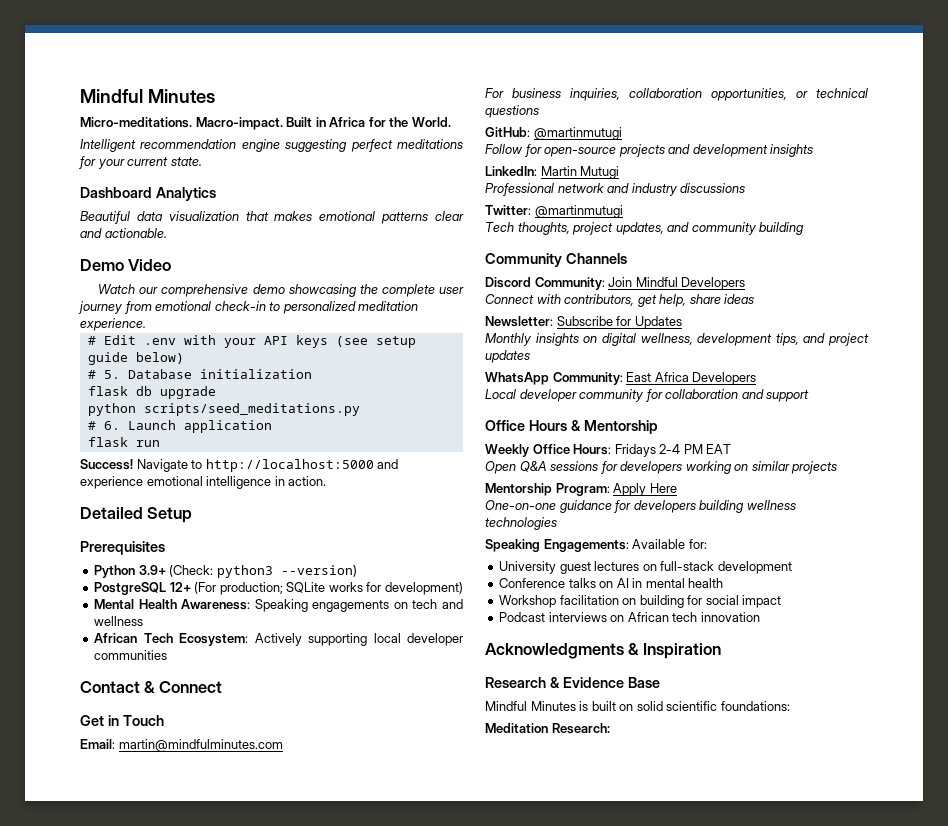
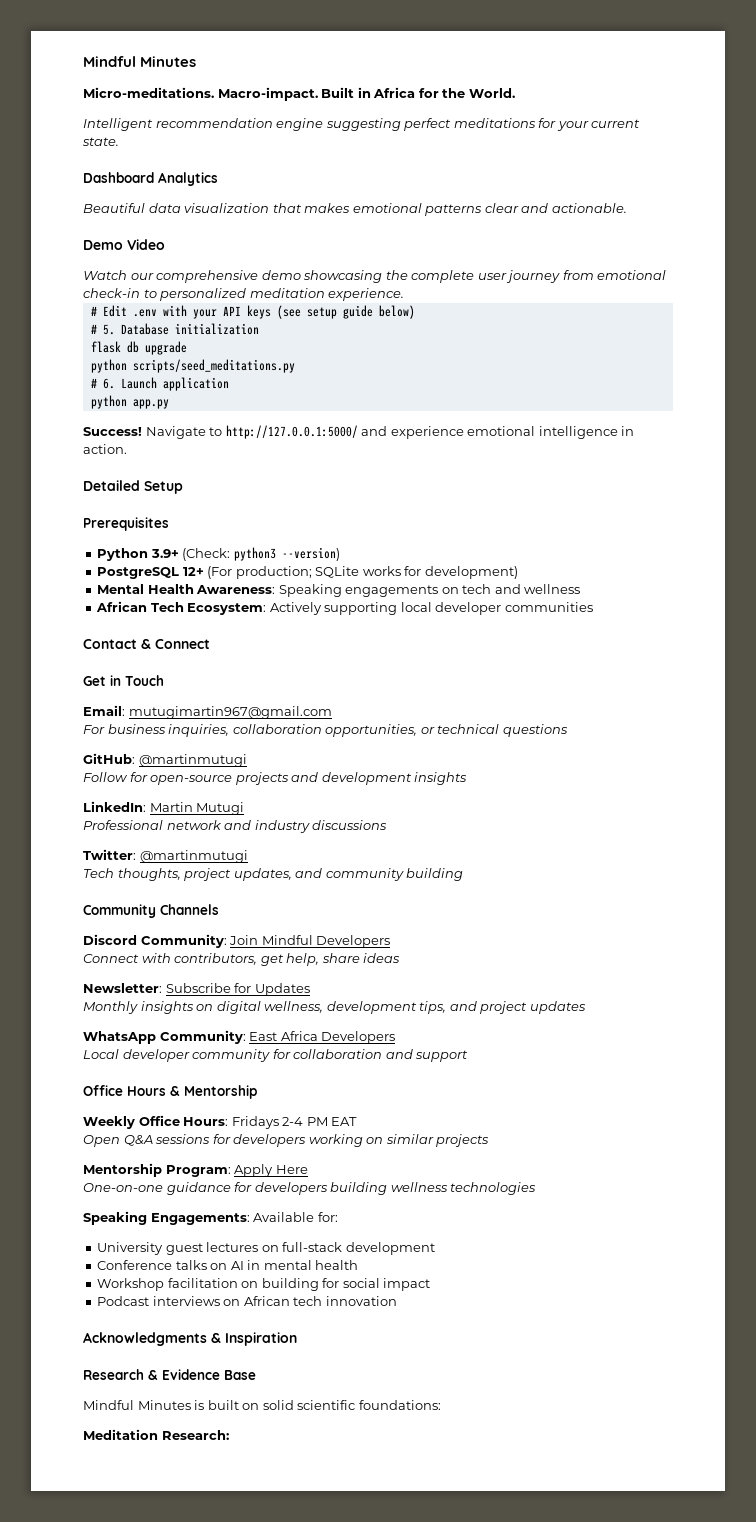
[87,437,160,447] flask run -> [90,395,169,409] python app.py
[205,459,374,472] http://localhost:5000 -> [225,425,358,439] http://127.0.0.1:5000/
[118,739,283,752] martin@mindfulminutes.com -> [128,706,332,719] mutugimartin967@gmail.com

